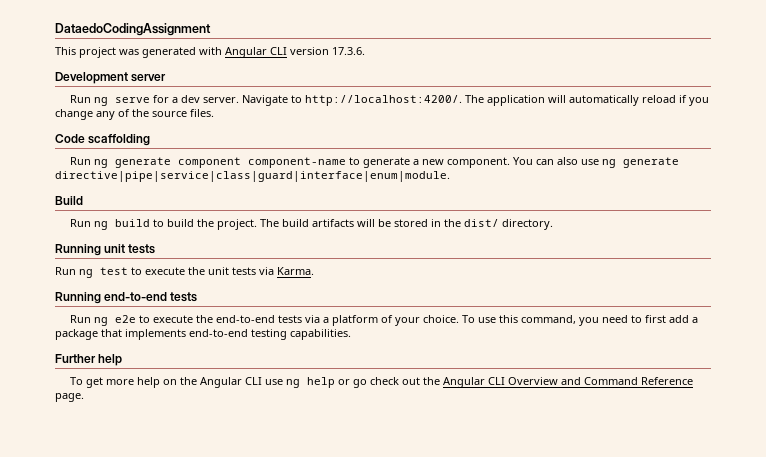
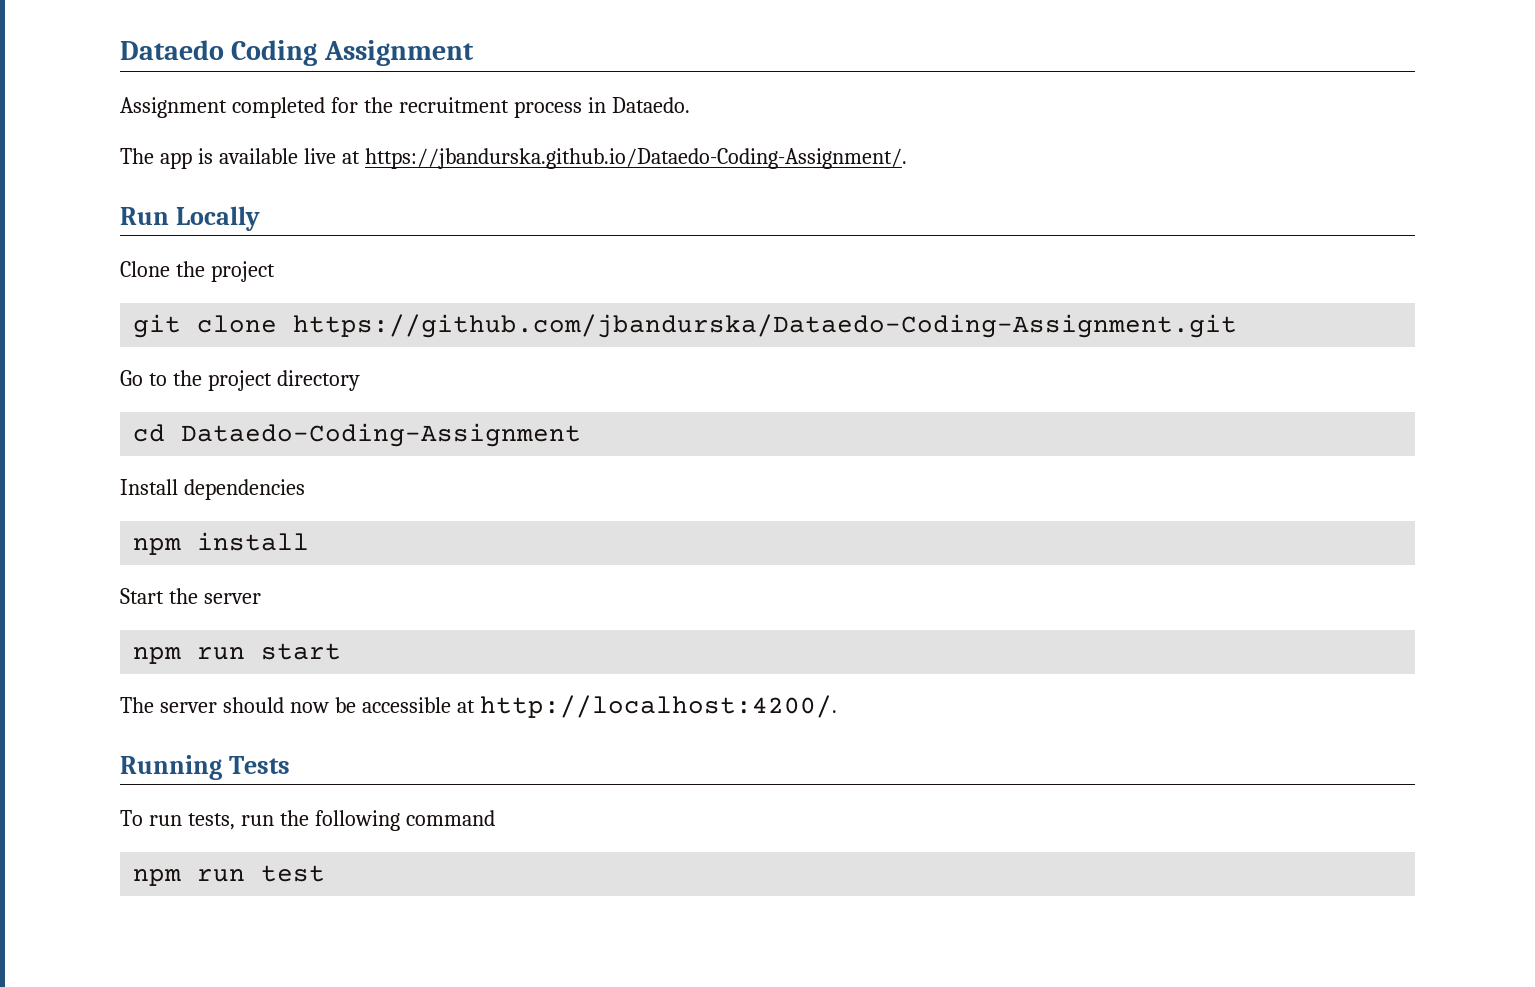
[55,23,211,36] [55,47,365,58] [55,72,167,84] [70,95,710,106] [55,109,214,120] [55,134,151,146] [70,157,680,168] [55,171,450,182] [55,196,83,205] [70,219,554,230] [55,244,156,256] [55,267,314,278] [55,292,198,304] [70,315,699,326] [55,329,351,340] [55,354,123,366] [70,377,694,388] [55,393,84,402] DataedoCodingAssignment // This project was generated with Angular CLI version 17.3.6. // Development server // Run ng serve for a dev server. Navigate to http://localhost:4200/. The application will automatically reload if you change any of the source files. // Code scaffolding // Run ng generate component component-name to generate a new component. You can also use ng generate directive|pipe|service|class|guard|interface|enum|module. // Build // Run ng build to build the project. The build artifacts will be stored in the dist/ directory. // Running unit tests // Run ng test to execute the unit tests via Karma. // Running end-to-end tests // Run ng e2e to execute the end-to-end tests via a platform of your choice. To use this command, you need to first add a package that implements end-to-end testing capabilities. // Further help // To get more help on the Angular CLI use ng help or go check out the Angular CLI Overview and Command Reference page. -> [120,40,474,66] [120,97,690,118] [120,148,907,169] [120,206,260,231] [120,261,275,282] [133,314,1238,338] [120,370,360,391] [133,423,582,447] [120,479,305,500] [133,532,310,555] [120,588,261,604] [133,643,342,664] [120,695,837,718] [120,755,290,780] [120,810,495,831] [133,865,326,886] Dataedo Coding Assignment // Assignment completed for the recruitment process in Dataedo. // The app is available live at https://jbandurska.github.io/Dataedo-Coding-Assignment/. // Run Locally // Clone the project // git clone https://github.com/jbandurska/Dataedo-Coding-Assignment.git // Go to the project directory // cd Dataedo-Coding-Assignment // Install dependencies // npm install // Start the server // npm run start // The server should now be accessible at http://localhost:4200/. // Running Tests // To run tests, run the following command // npm run test

